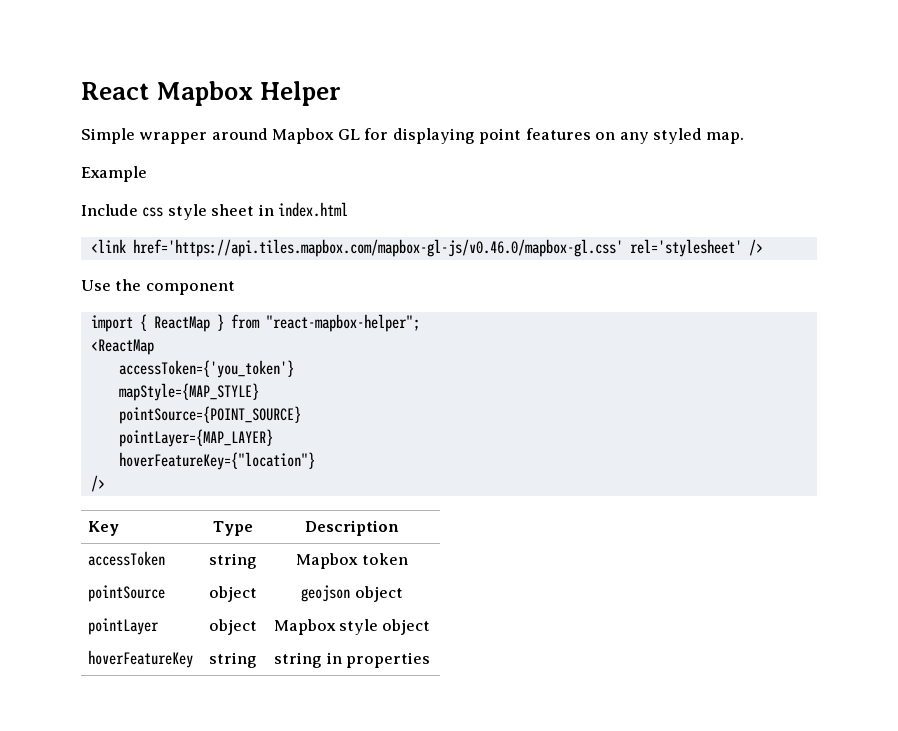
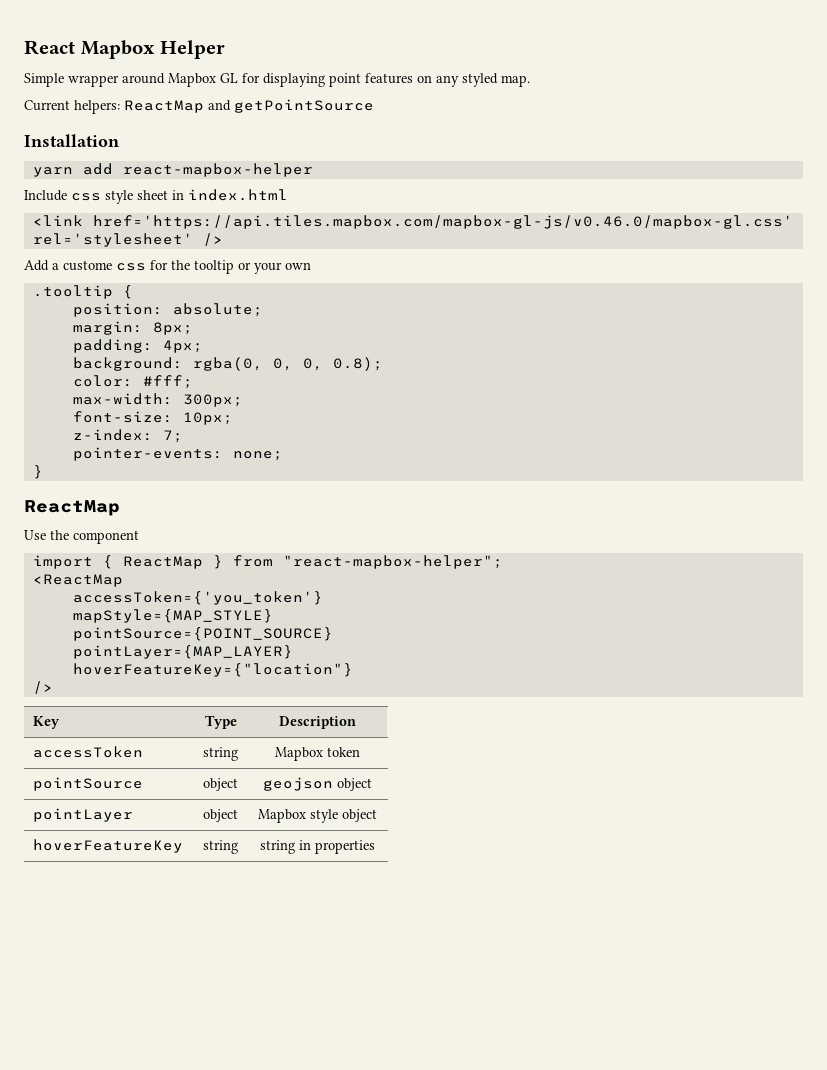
[81,166,147,182] Example -> [24,99,374,114] [24,134,119,147] [32,163,313,177] Current helpers: ReactMap and getPointSource // Installation // yarn add react-mapbox-helper
(763, 247) none -> [24,260,311,274] [32,285,133,299] [72,303,263,317] [72,321,193,335] [72,339,203,353] [72,357,383,371] [72,375,193,389] [72,393,243,407] [72,411,233,425] [72,429,183,443] [72,447,283,461] [32,465,43,479] [24,500,120,516] // Add a custome css for the tooltip or your own // .tooltip { // position: absolute; // margin: 8px; // padding: 4px; // background: rgba(0, 0, 0, 0.8); // color: #fff; // max-width: 300px; // font-size: 10px; // z-index: 7; // pointer-events: none; // } // ReactMap

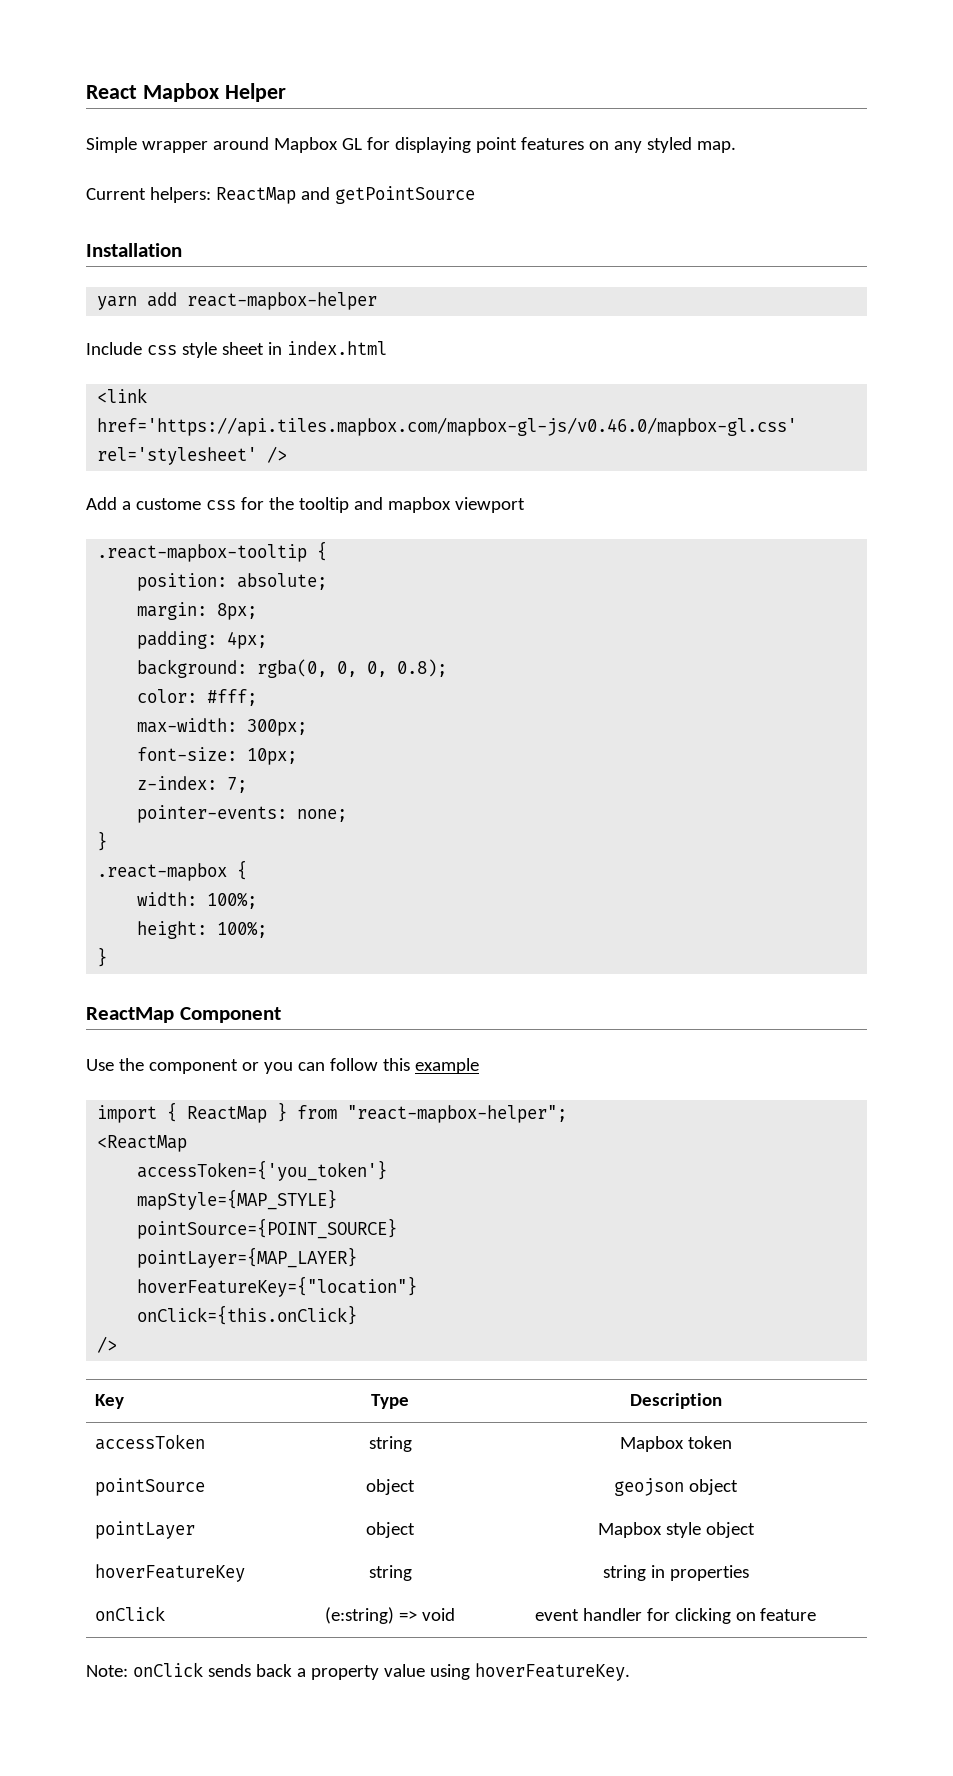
[238,262,311,274] [32,285,113,299] or your own // .tooltip -> [353,497,525,513] [97,544,308,562] and mapbox viewport // .react-mapbox-tooltip
[24,500,120,516] // ReactMap -> [97,860,248,881] [137,892,258,909] [137,921,268,939] [97,947,108,967] [86,1007,281,1023] // .react-mapbox { // width: 100%; // height: 100%; // } // ReactMap Component
(139, 537) none -> [241,1058,479,1074] or you can follow this example
(353, 670) none -> [137,1305,358,1325] // onClick={this.onClick}
(375, 847) none -> [95,1606,166,1621] [325,1607,455,1624] [534,1608,817,1624] [86,1662,630,1681] // onClick | (e:string) => void | event handler for clicking on feature // Note: onClick sends back a property value using hoverFeatureKey.

